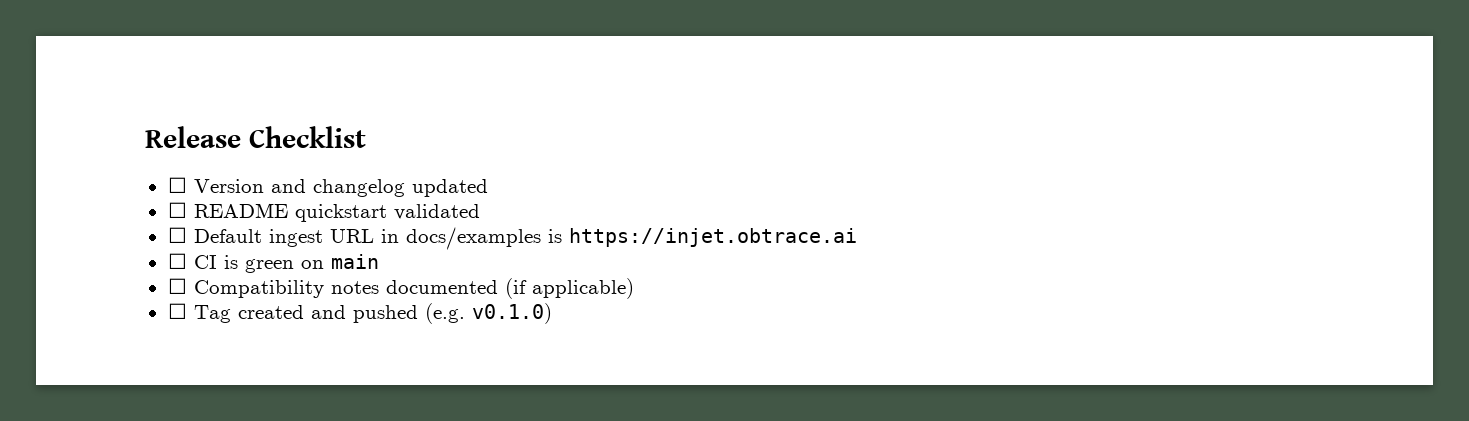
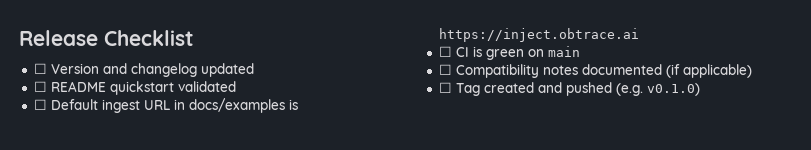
[568,228,857,247] https://injet.obtrace.ai -> [438,28,639,42] https://inject.obtrace.ai

